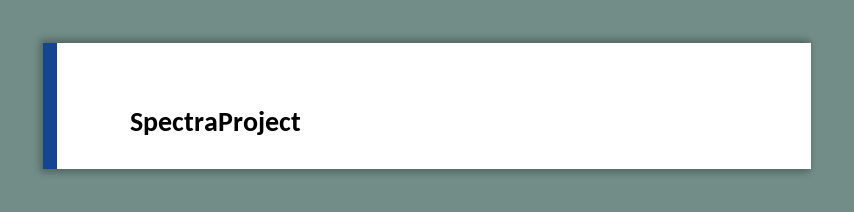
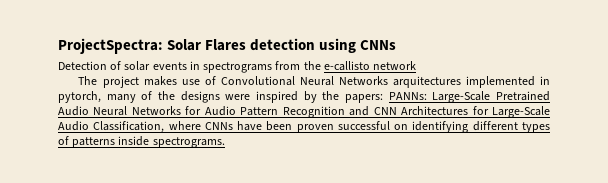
[130,111,301,135] SpectraProject -> [58,38,397,54] [58,61,417,73] [78,76,551,88] [58,91,550,103] [58,106,550,118] [58,121,550,133] [58,136,225,148] ProjectSpectra: Solar Flares detection using CNNs // Detection of solar events in spectrograms from the e-callisto network // The project makes use of Convolutional Neural Networks arquitectures implemented in pytorch, many of the designs were inspired by the papers: PANNs: Large-Scale Pretrained Audio Neural Networks for Audio Pattern Recognition and CNN Architectures for Large-Scale Audio Classification, where CNNs have been proven successful on identifying different types of patterns inside spectrograms.

